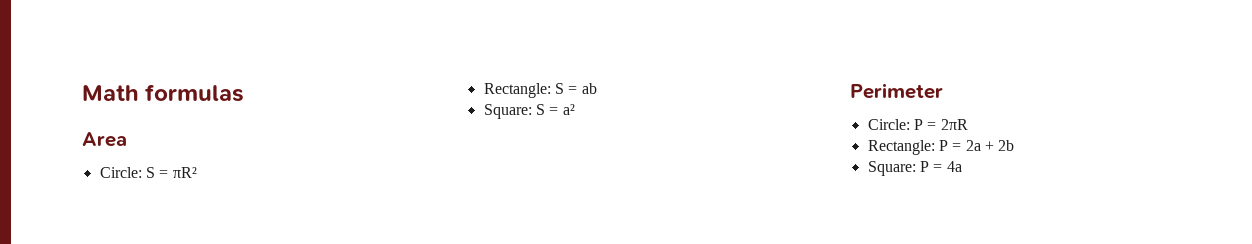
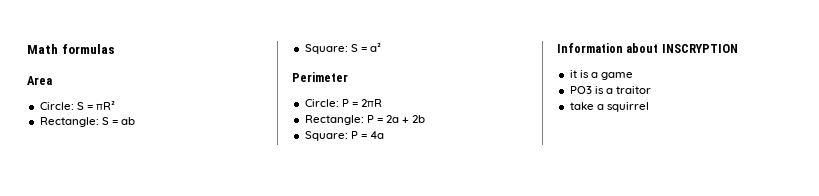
(962, 166) none -> [557,43,738,53] [569,70,633,80] [569,86,651,94] [569,102,649,112] // Information about INSCRYPTION // it is a game // PO3 is a traitor // take a squirrel

